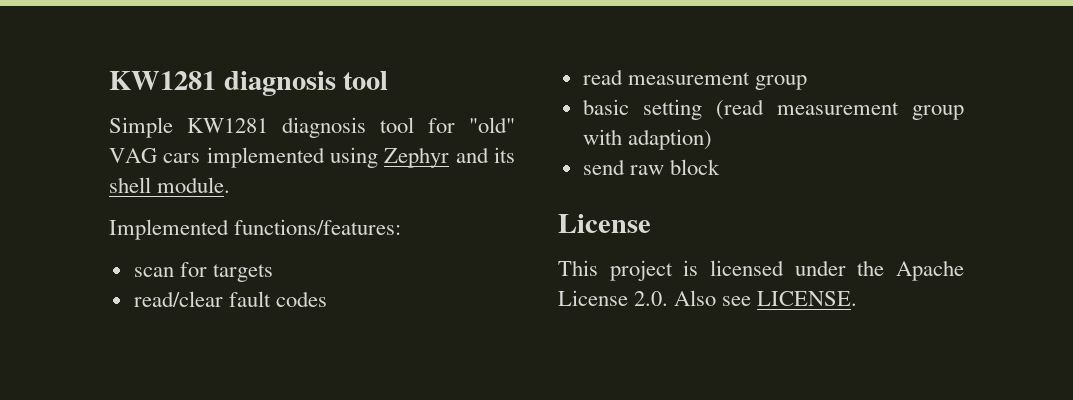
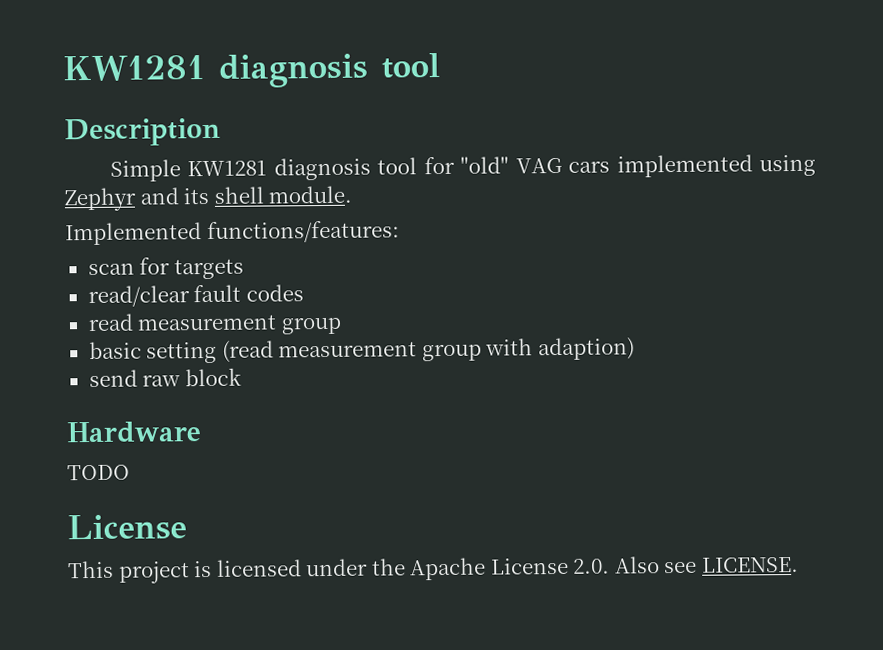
[109,71,389,96] KW1281 diagnosis tool -> [63,53,440,88] [64,117,221,147] KW1281 diagnosis tool // Description
(720, 167) none -> [66,421,201,444] [67,464,130,481] // Hardware // TODO

